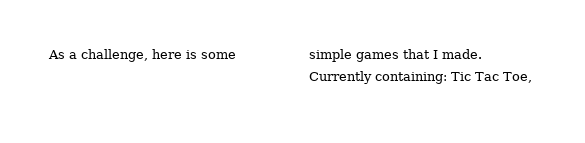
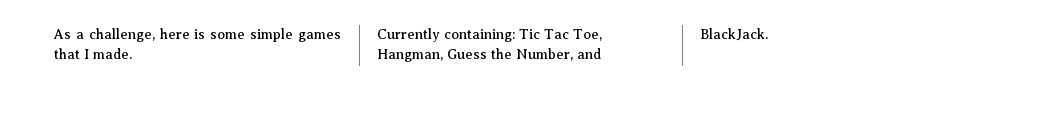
(532, 77) none -> [377,48,601,62] [700,28,768,41] Hangman, Guess the Number, and BlackJack.

